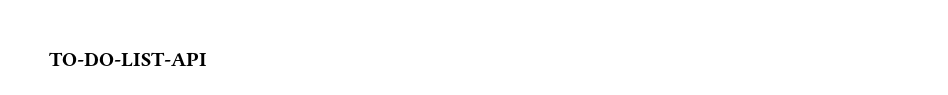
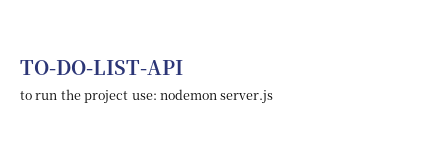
(207, 59) none -> [20,89,274,104] // to run the project use: nodemon server.js

